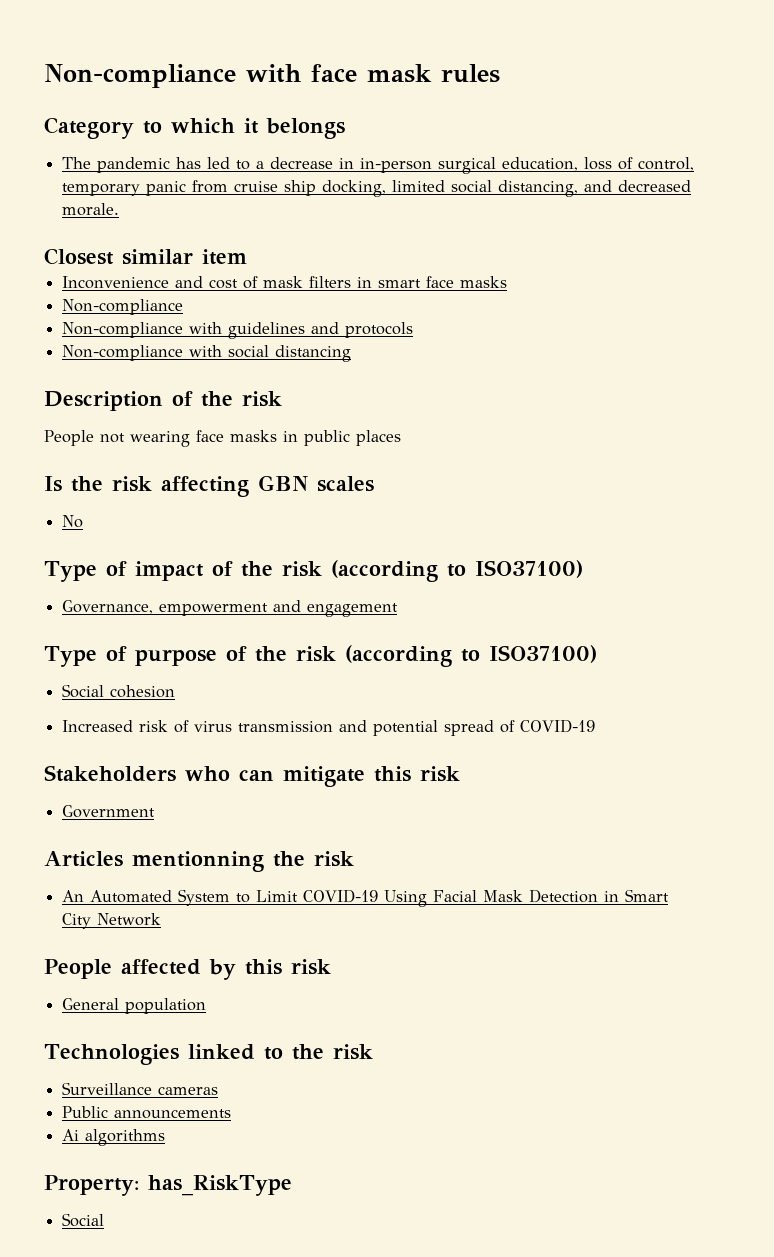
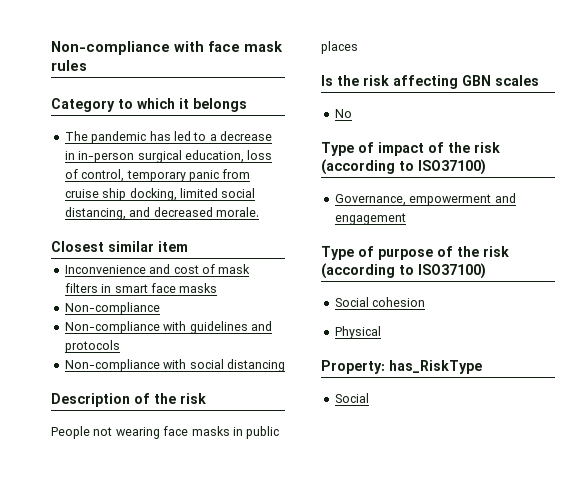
[62,719,596,736] [44,765,460,787] [62,805,156,818] [44,851,354,872] [62,889,670,907] [62,913,162,929] [44,959,331,980] [62,998,207,1014] [44,1044,373,1065] [62,1082,219,1095] [62,1106,232,1119] [62,1129,166,1146] Increased risk of virus transmission and potential spread of COVID-19 // Stakeholders who can mitigate this risk // Government // Articles mentionning the risk // An Automated System to Limit COVID-19 Using Facial Mask Detection in Smart City Network // People affected by this risk // General population // Technologies linked to the risk // Surveillance cameras // Public announcements // Ai algorithms -> [334,326,381,339] Physical

